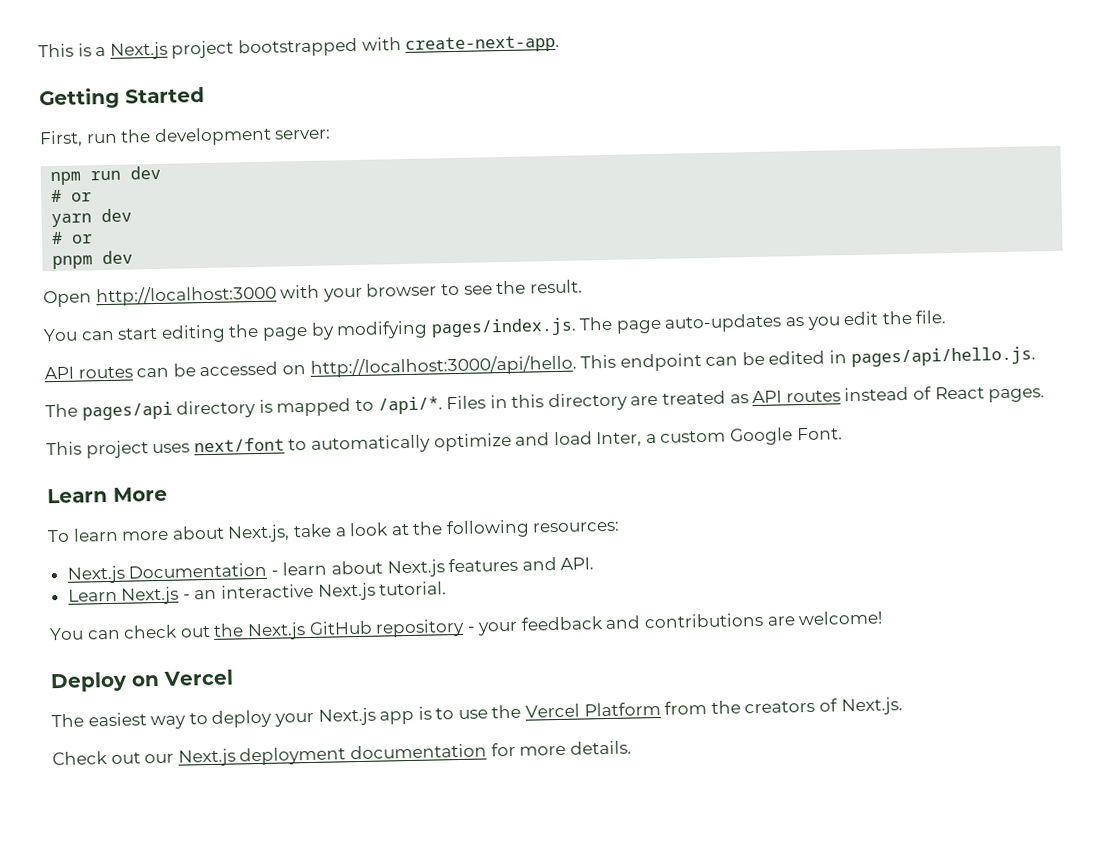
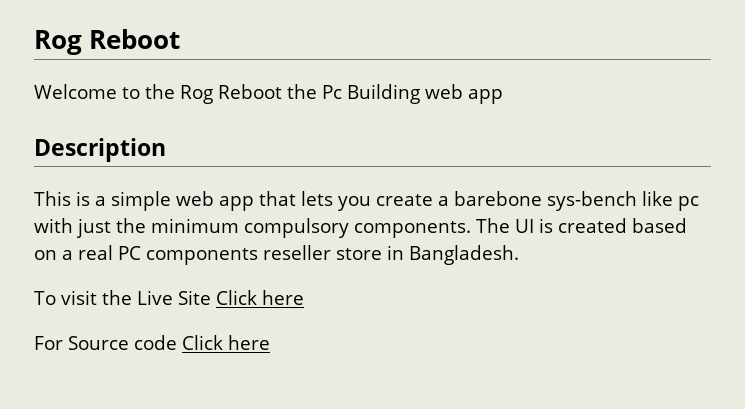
[38,34,561,60] [39,86,205,110] [39,126,332,148] [50,165,162,186] [51,189,93,203] [51,208,133,228] [51,231,94,245] [52,250,134,270] [43,279,583,308] [43,310,947,343] [44,346,1036,380] [45,386,1046,421] [46,427,843,459] [47,486,168,504] [47,519,621,543] [66,557,595,584] [67,581,448,605] [49,610,883,641] [50,669,234,693] [51,697,903,730] [52,740,632,767] This is a Next.js project bootstrapped with create-next-app. // Getting Started // First, run the development server: // npm run dev // # or // yarn dev // # or // pnpm dev // Open http://localhost:3000 with your browser to see the result. // You can start editing the page by modifying pages/index.js. The page auto-updates as you edit the file. // API routes can be accessed on http://localhost:3000/api/hello. This endpoint can be edited in pages/api/hello.js. // The pages/api directory is mapped to /api/*. Files in this directory are treated as API routes instead of React pages. // This project uses next/font to automatically optimize and load Inter, a custom Google Font. // Learn More // To learn more about Next.js, take a look at the following resources: // Next.js Documentation - learn about Next.js features and API. // Learn Next.js - an interactive Next.js tutorial. // You can check out the Next.js GitHub repository - your feedback and contributions are welcome! // Deploy on Vercel // The easiest way to deploy your Next.js app is to use the Vercel Platform from the creators of Next.js. // Check out our Next.js deployment documentation for more details. -> [34,29,181,55] [34,84,503,104] [34,138,166,162] [34,191,699,211] [34,218,687,238] [34,245,519,265] [34,290,304,305] [34,335,270,350] Rog Reboot // Welcome to the Rog Reboot the Pc Building web app // Description // This is a simple web app that lets you create a barebone sys-bench like pc with just the minimum compulsory components. The UI is created based on a real PC components reseller store in Bangladesh. // To visit the Live Site Click here // For Source code Click here

